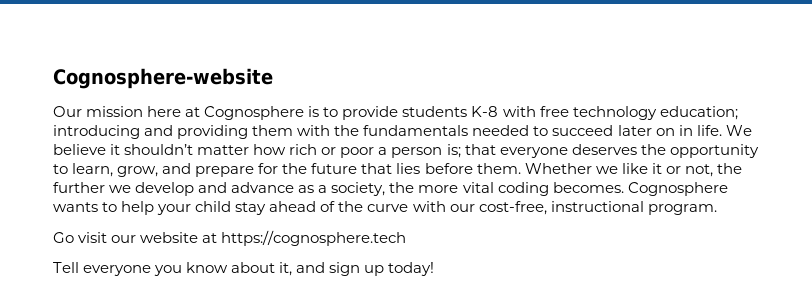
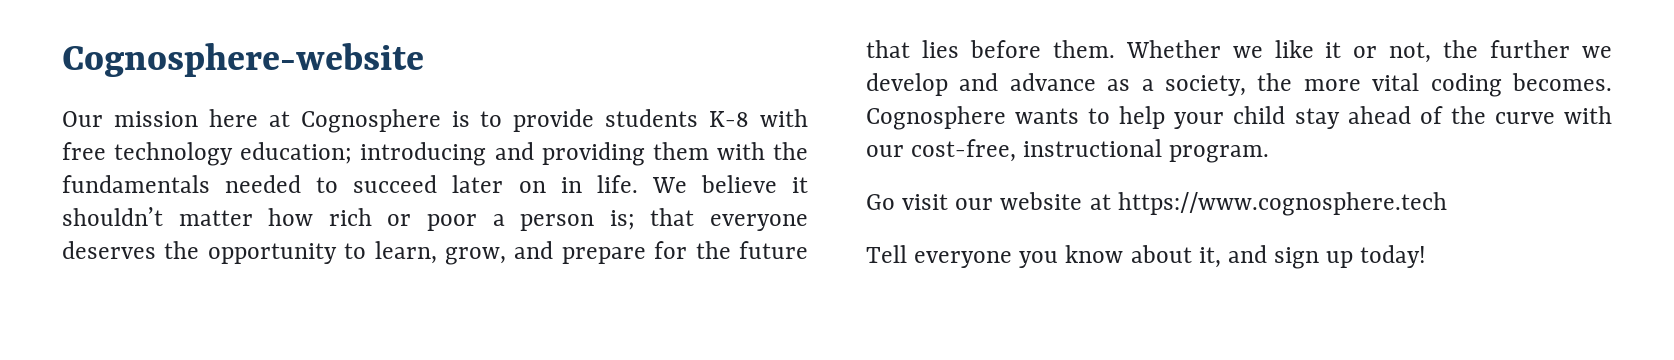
[221,230,407,246] https://cognosphere.tech -> [1117,192,1447,216] https://www.cognosphere.tech

